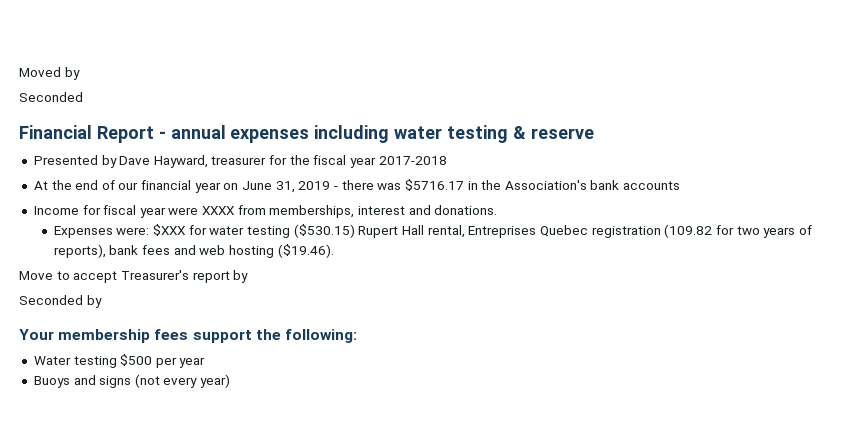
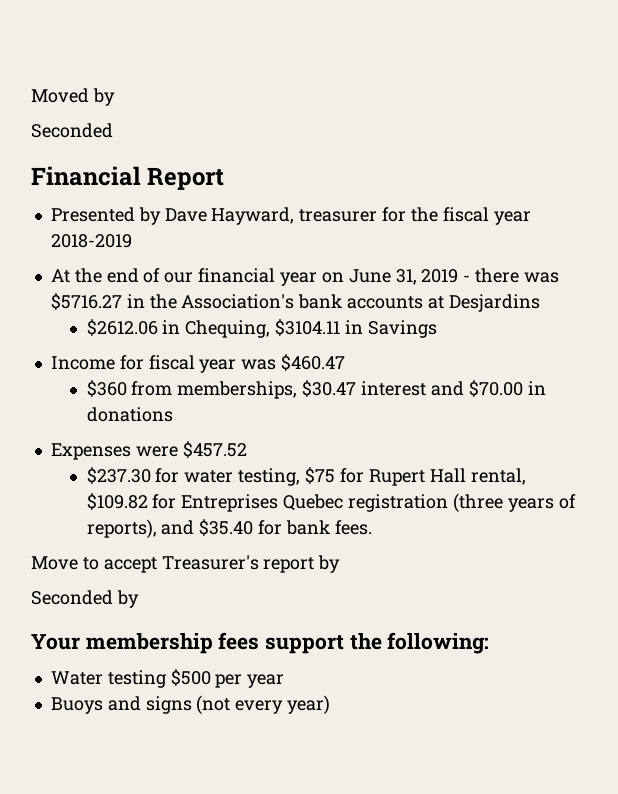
[158,125,594,143] - annual expenses including water testing & reserve -> (225, 178) none
[378,156,447,165] 2017-2018 -> [50,234,132,248] 2018-2019
[404,179,464,191] $5716.17 -> [50,293,122,310] $5716.27
(681, 185) none -> [427,294,540,312] [86,319,437,338] at Desjardins // $2612.06 in Chequing, $3104.11 in Savings
[168,206,236,215] were XXXX -> [241,354,346,371] [86,380,127,397] was $460.47 // $360
(355, 211) none -> [302,380,357,397] $30.47
[434,205,498,215] [53,224,355,238] donations. // Expenses were: $XXX for water testing ($530.15) -> [468,380,546,397] [86,407,173,422] [50,441,247,460] [86,467,364,486] $70.00 in donations // Expenses were $457.52 // $237.30 for water testing, $75 for
(465, 231) none -> [86,493,177,510] $109.82 for
[664,224,812,238] [53,244,334,258] (109.82 for two years of reports), bank fees and web hosting ($19.46). -> [452,493,576,513] [86,519,372,539] (three years of reports), and $35.40 for bank fees.

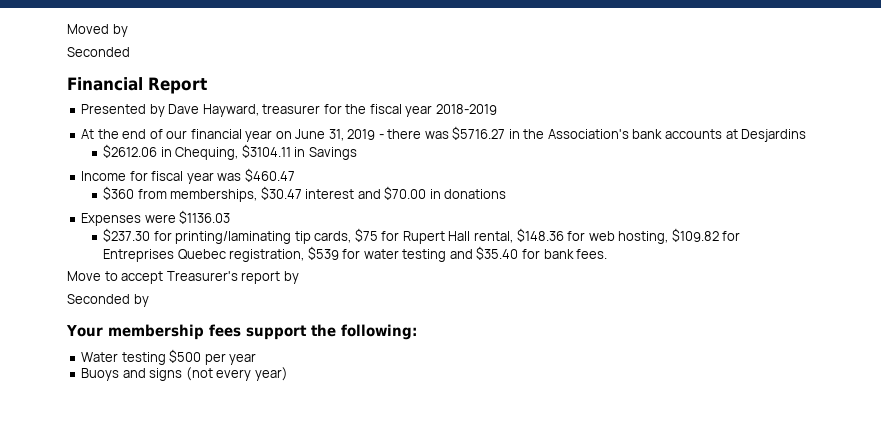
[182,441,247,458] $457.52 -> [179,210,231,224] $1136.03
[184,468,301,486] water testing, -> [175,231,352,244] printing/laminating tip cards,
[86,493,576,513] [86,519,157,539] $109.82 for Entreprises Quebec registration (three years of reports), -> [516,228,741,244] [103,246,447,262] $148.36 for web hosting, $109.82 for Entreprises Quebec registration, $539 for water testing

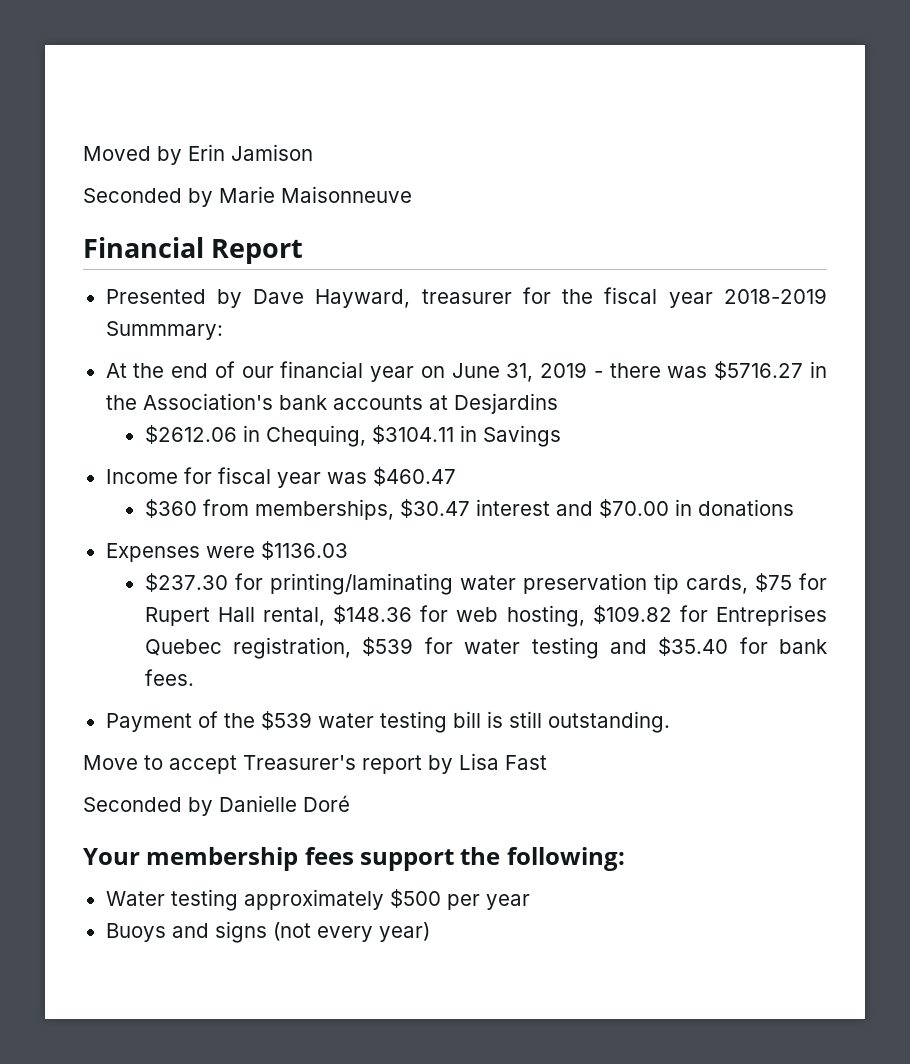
[67,47,130,57] // Seconded -> [188,144,313,161] [83,186,412,207] Erin Jamison // Seconded by Marie Maisonneuve
(497, 109) none -> [105,321,223,340] Summmary:
(292, 237) none -> [459,573,647,594] water preservation
(608, 254) none -> [105,711,670,733] // Payment of the $539 water testing bill is still outstanding.
[67,294,149,307] // Seconded by -> [459,753,547,770] [83,795,350,816] Lisa Fast // Seconded by Danielle Doré
(166, 358) none -> [243,889,384,910] approximately

